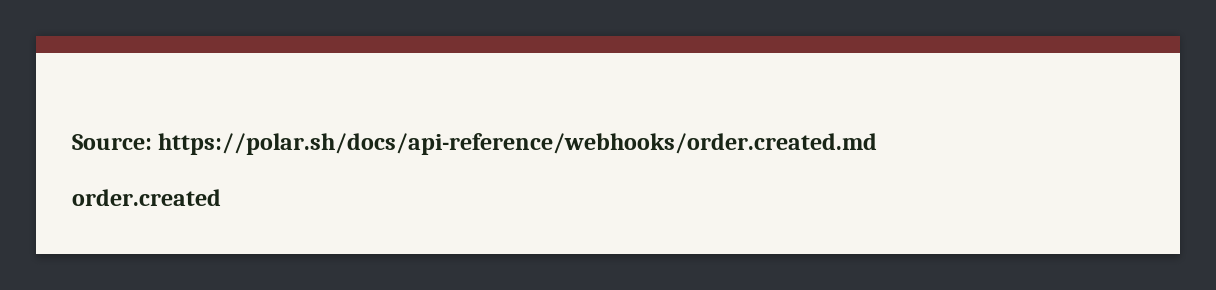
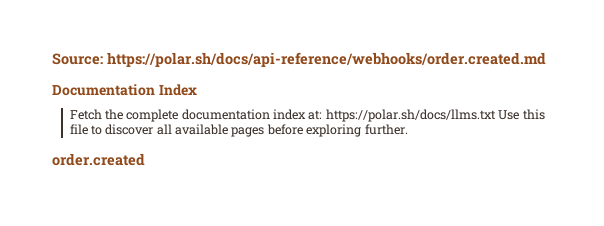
(878, 144) none -> [52,84,197,96] [69,109,545,122] [69,124,408,137] // Documentation Index // Fetch the complete documentation index at: https://polar.sh/docs/llms.txt Use this file to discover all available pages before exploring further.

